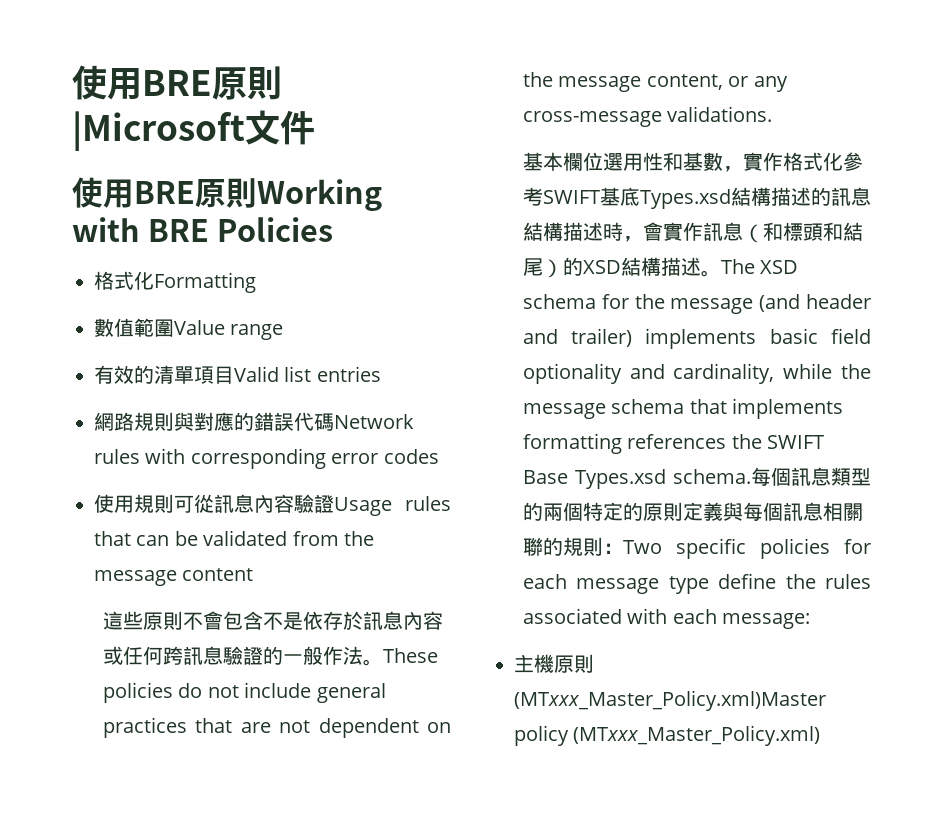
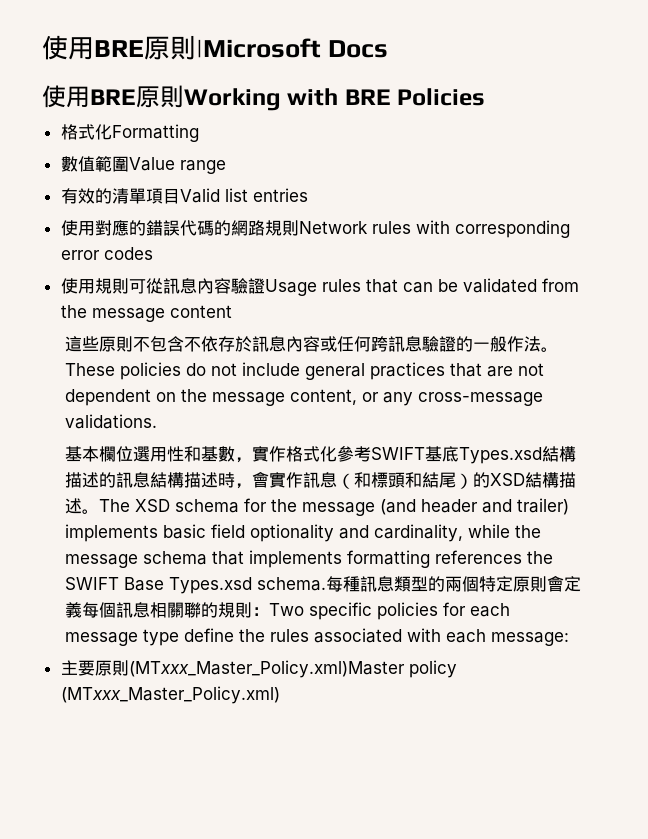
[245,110,315,145] 文件 -> [328,40,389,58] Docs
[94,412,194,431] 網路規則與 -> [60,220,95,236] 使用
(334, 422) none -> [213,220,299,236] 的網路規則
[202,611,303,630] 會包含不是 -> [149,336,201,352] 包含不
[771,467,791,486] 個 -> [342,576,360,592] 種
[622,502,743,521] 的原則定義與 -> [512,575,581,592] [64,602,82,618] 原則會定義
[534,654,554,673] 機 -> [77,660,95,676] 要

